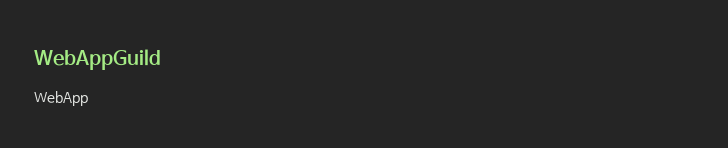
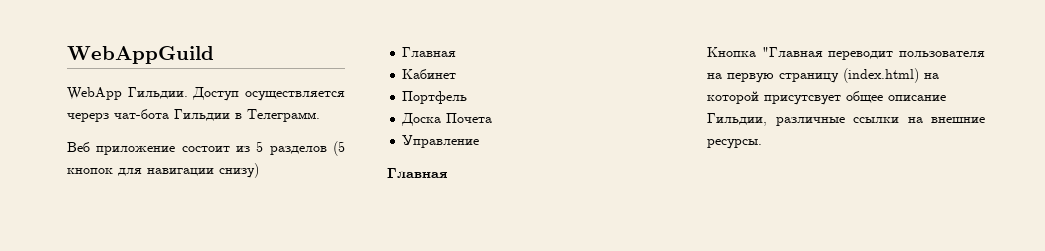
(88, 98) none -> [127,87,345,101] [67,109,320,122] [67,141,345,156] [67,163,259,178] [402,47,457,57] [402,69,457,79] [402,91,468,104] [401,113,493,126] [402,135,480,148] [387,168,448,179] [707,47,985,60] [707,68,939,83] [707,91,946,105] [707,113,985,126] [707,139,762,149] Гильдии. Доступ осуществляется черерз чат-бота Гильдии в Телеграмм. // Веб приложение состоит из 5 разделов (5 кнопок для навигации снизу) // Главная // Кабинет // Портфель // Доска Почета // Управление // Главная // Кнопка "Главная переводит пользователя на первую страницу (index.html) на которой присутсвует общее описание Гильдии, различные ссылки на внешние ресурсы.

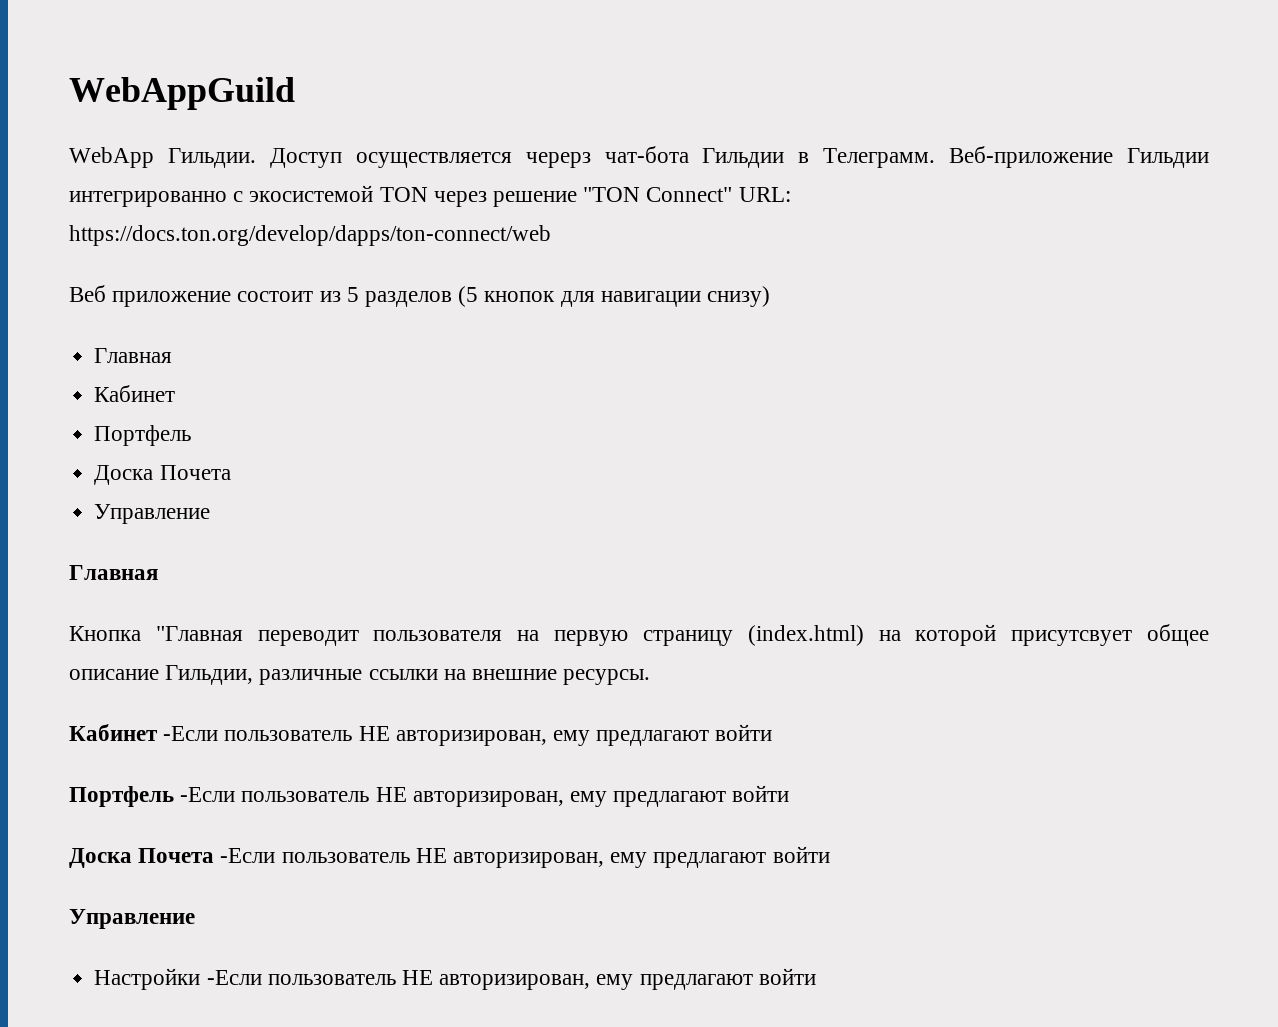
(320, 115) none -> [949,146,1209,168] [69,185,791,207] [69,225,551,246] Веб-приложение Гильдии интегрированно с экосистемой TON через решение "TON Connect" URL: https://docs.ton.org/develop/dapps/ton-connect/web
(762, 144) none -> [69,724,773,746] [69,785,790,807] [69,846,830,868] [69,909,195,929] [94,968,816,990] // Кабинет -Если пользователь НЕ авторизирован, ему предлагают войти // Портфель -Если пользователь НЕ авторизирован, ему предлагают войти // Доска Почета -Если пользователь НЕ авторизирован, ему предлагают войти // Управление // Настройки -Если пользователь НЕ авторизирован, ему предлагают войти

